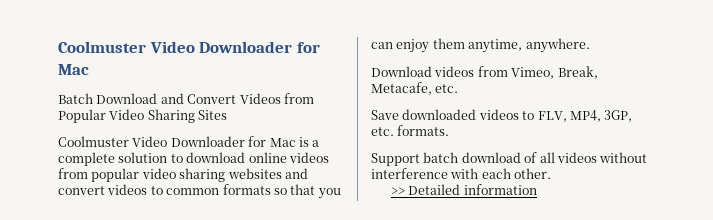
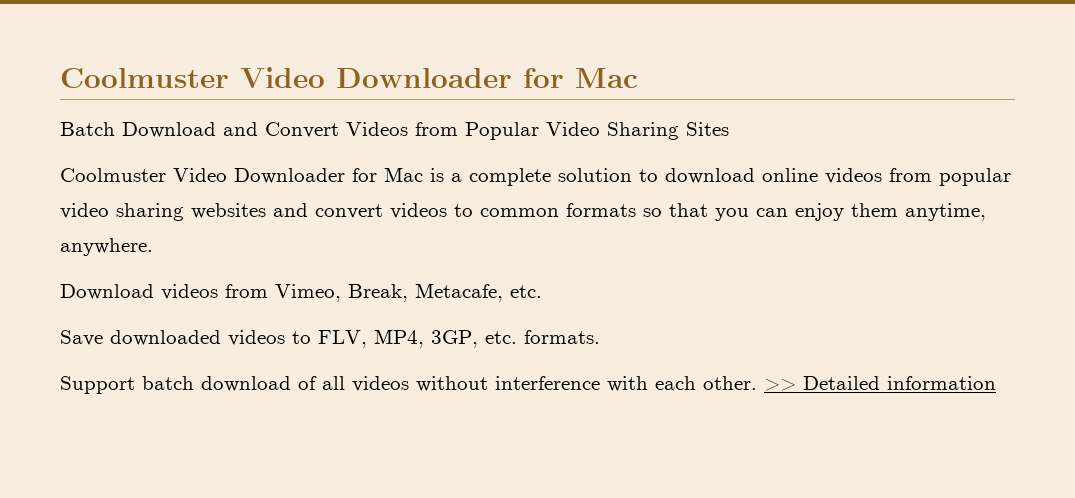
(552, 173) // -> (757, 383) none

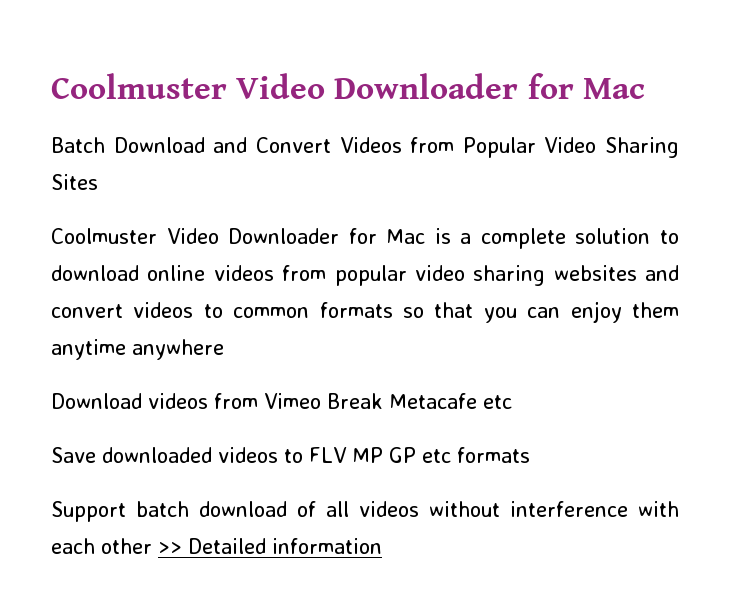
[905,203,986,221] [60,238,153,256] anytime, anywhere. -> [51,339,224,360] anytime anywhere
[275,283,542,302] Vimeo, Break, Metacafe, etc. -> [264,393,512,409] Vimeo Break Metacafe etc
[318,329,600,348] FLV, MP4, 3GP, etc. formats. -> [309,447,530,463] FLV MP GP etc formats
[703,376,757,390] other. -> [101,538,152,554] other

